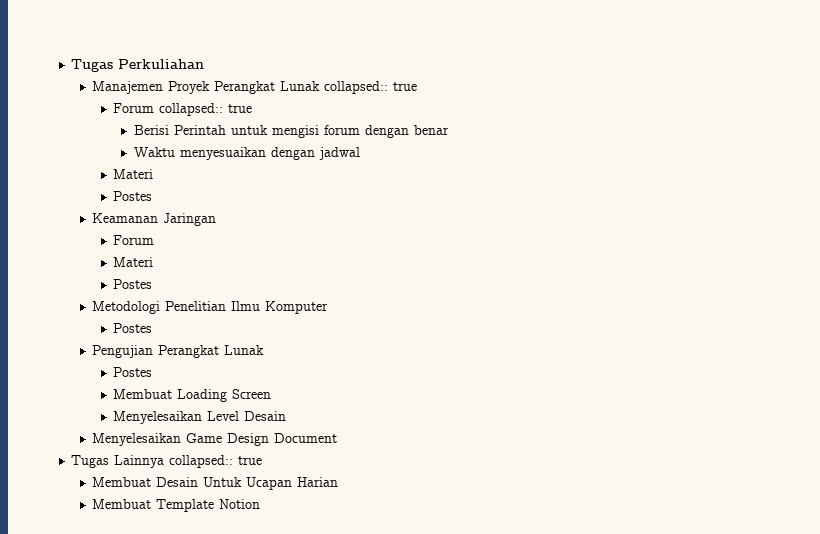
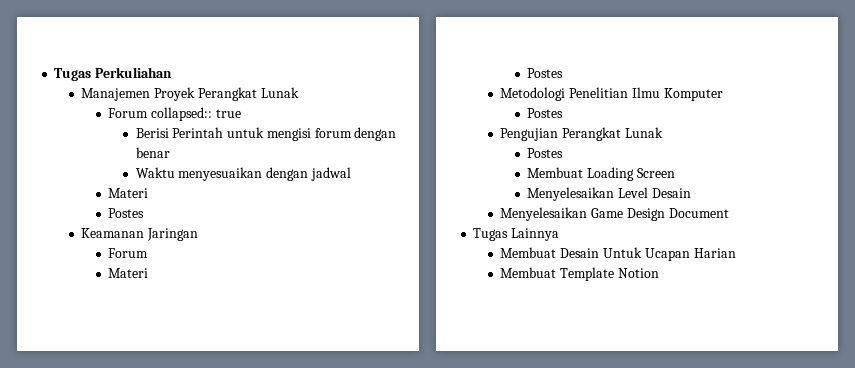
[324,81,418,94] collapsed:: true -> (299, 92) none
[169,455,263,468] collapsed:: true -> (560, 234) none

